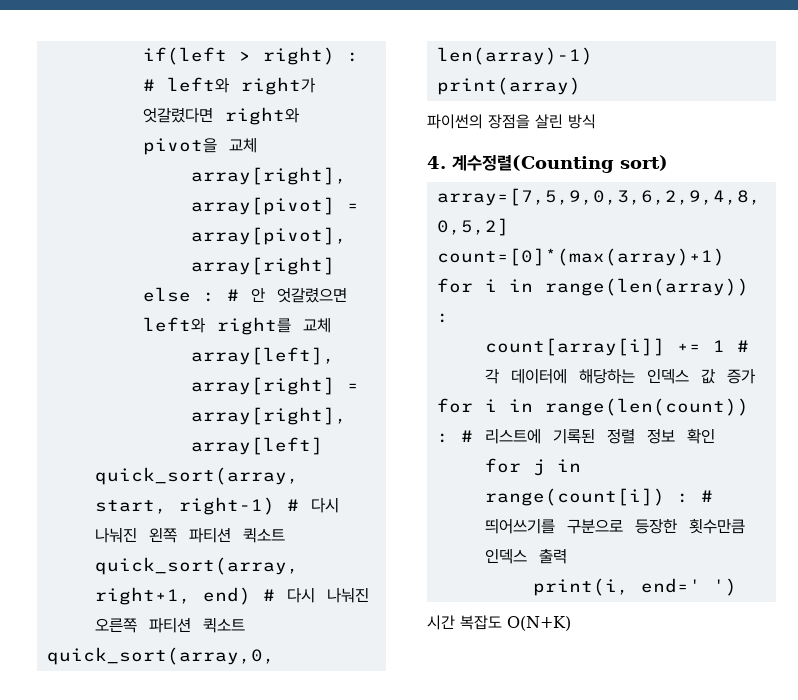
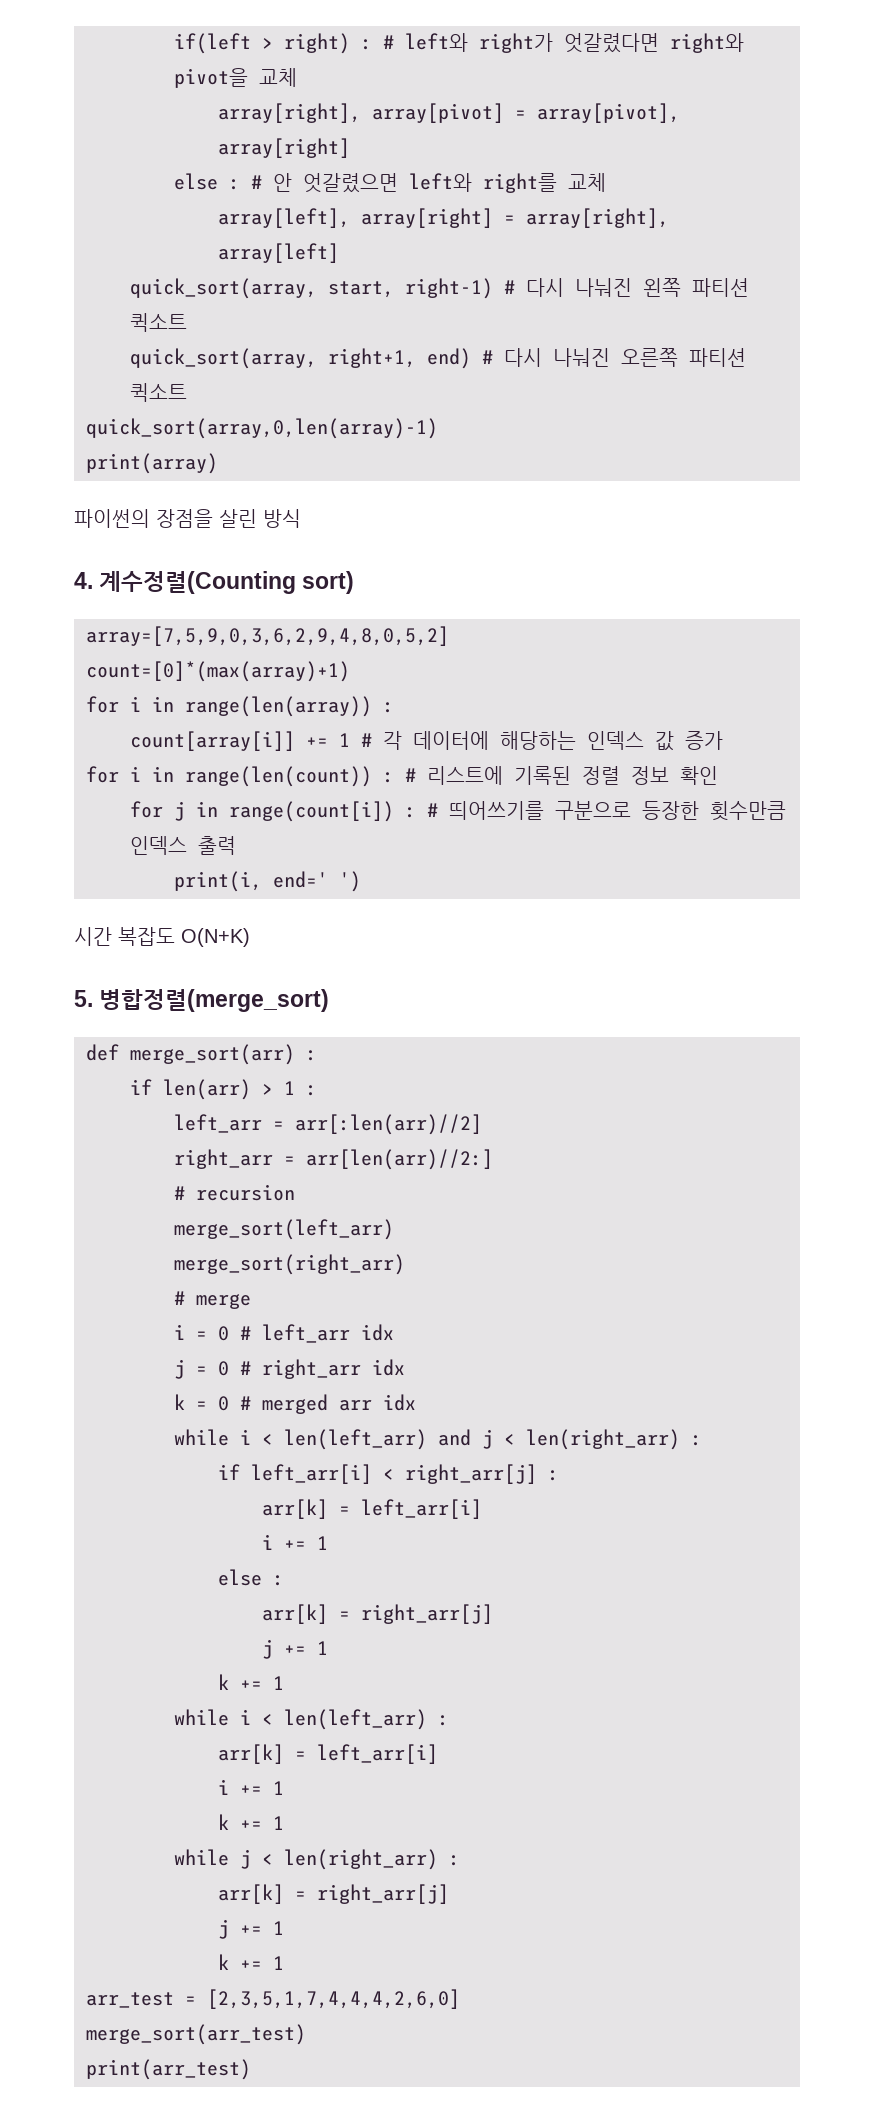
(571, 623) none -> [74,989,330,1012] [86,1044,317,1065] [130,1079,317,1100] [174,1114,482,1135] [174,1149,493,1170] [174,1184,295,1201] [174,1219,394,1240] [174,1254,405,1275] [174,1291,251,1309] [174,1324,394,1343] [174,1359,405,1379] [174,1394,416,1414] [174,1429,702,1450] [218,1464,559,1484] [262,1499,482,1519] [262,1534,328,1550] [218,1569,284,1586] [262,1604,493,1624] [262,1639,328,1659] [218,1674,284,1690] [174,1709,449,1730] [218,1744,438,1764] [218,1779,284,1795] [218,1814,284,1830] [174,1849,460,1870] [218,1884,449,1904] [218,1919,284,1939] [218,1954,284,1970] [86,1989,460,2009] [86,2024,306,2045] [86,2059,251,2080] // 5. 병합정렬(merge_sort) // def merge_sort(arr) : // if len(arr) > 1 : // left_arr = arr[:len(arr)//2] // right_arr = arr[len(arr)//2:] // # recursion // merge_sort(left_arr) // merge_sort(right_arr) // # merge // i = 0 # left_arr idx // j = 0 # right_arr idx // k = 0 # merged arr idx // while i < len(left_arr) and j < len(right_arr) : // if left_arr[i] < right_arr[j] : // arr[k] = left_arr[i] // i += 1 // else : // arr[k] = right_arr[j] // j += 1 // k += 1 // while i < len(left_arr) : // arr[k] = left_arr[i] // i += 1 // k += 1 // while j < len(right_arr) : // arr[k] = right_arr[j] // j += 1 // k += 1 // arr_test = [2,3,5,1,7,4,4,4,2,6,0] // merge_sort(arr_test) // print(arr_test)

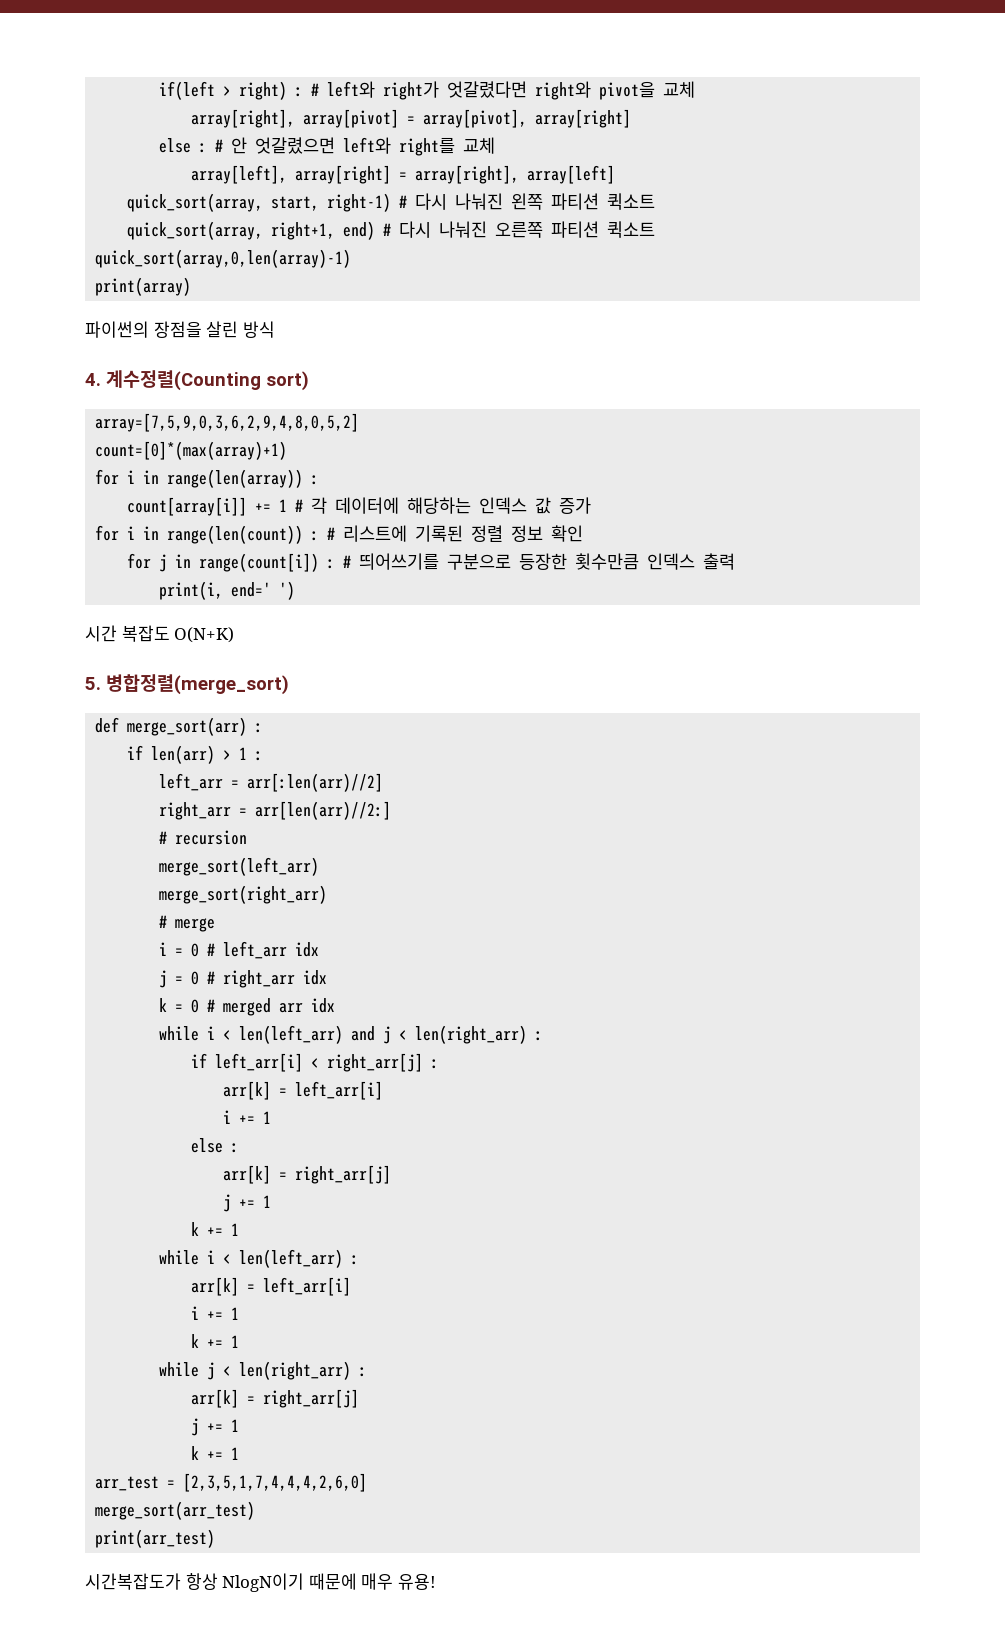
(251, 2069) none -> [85,1573,436,1592] // 시간복잡도가 항상 NlogN이기 때문에 매우 유용!

